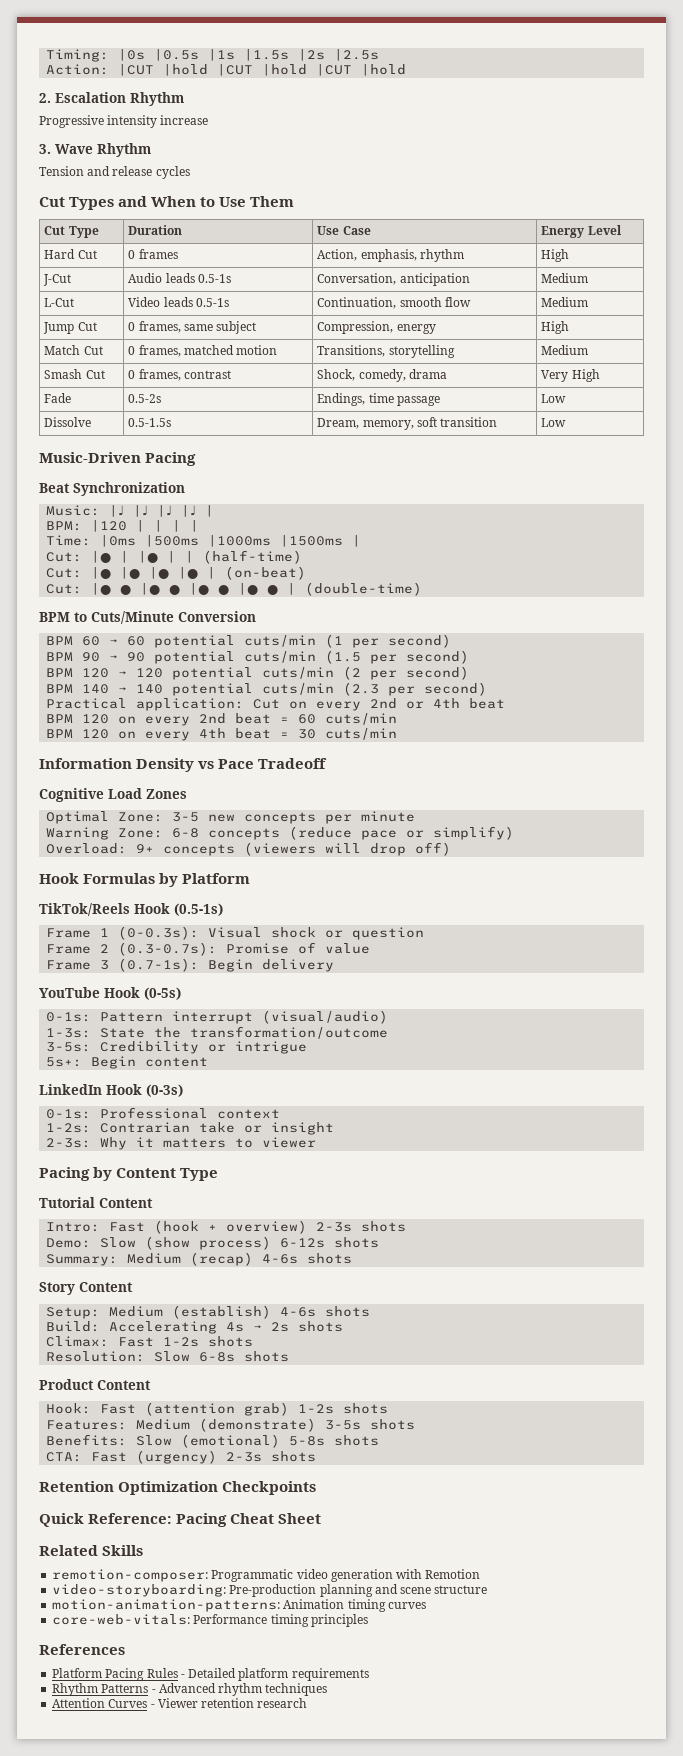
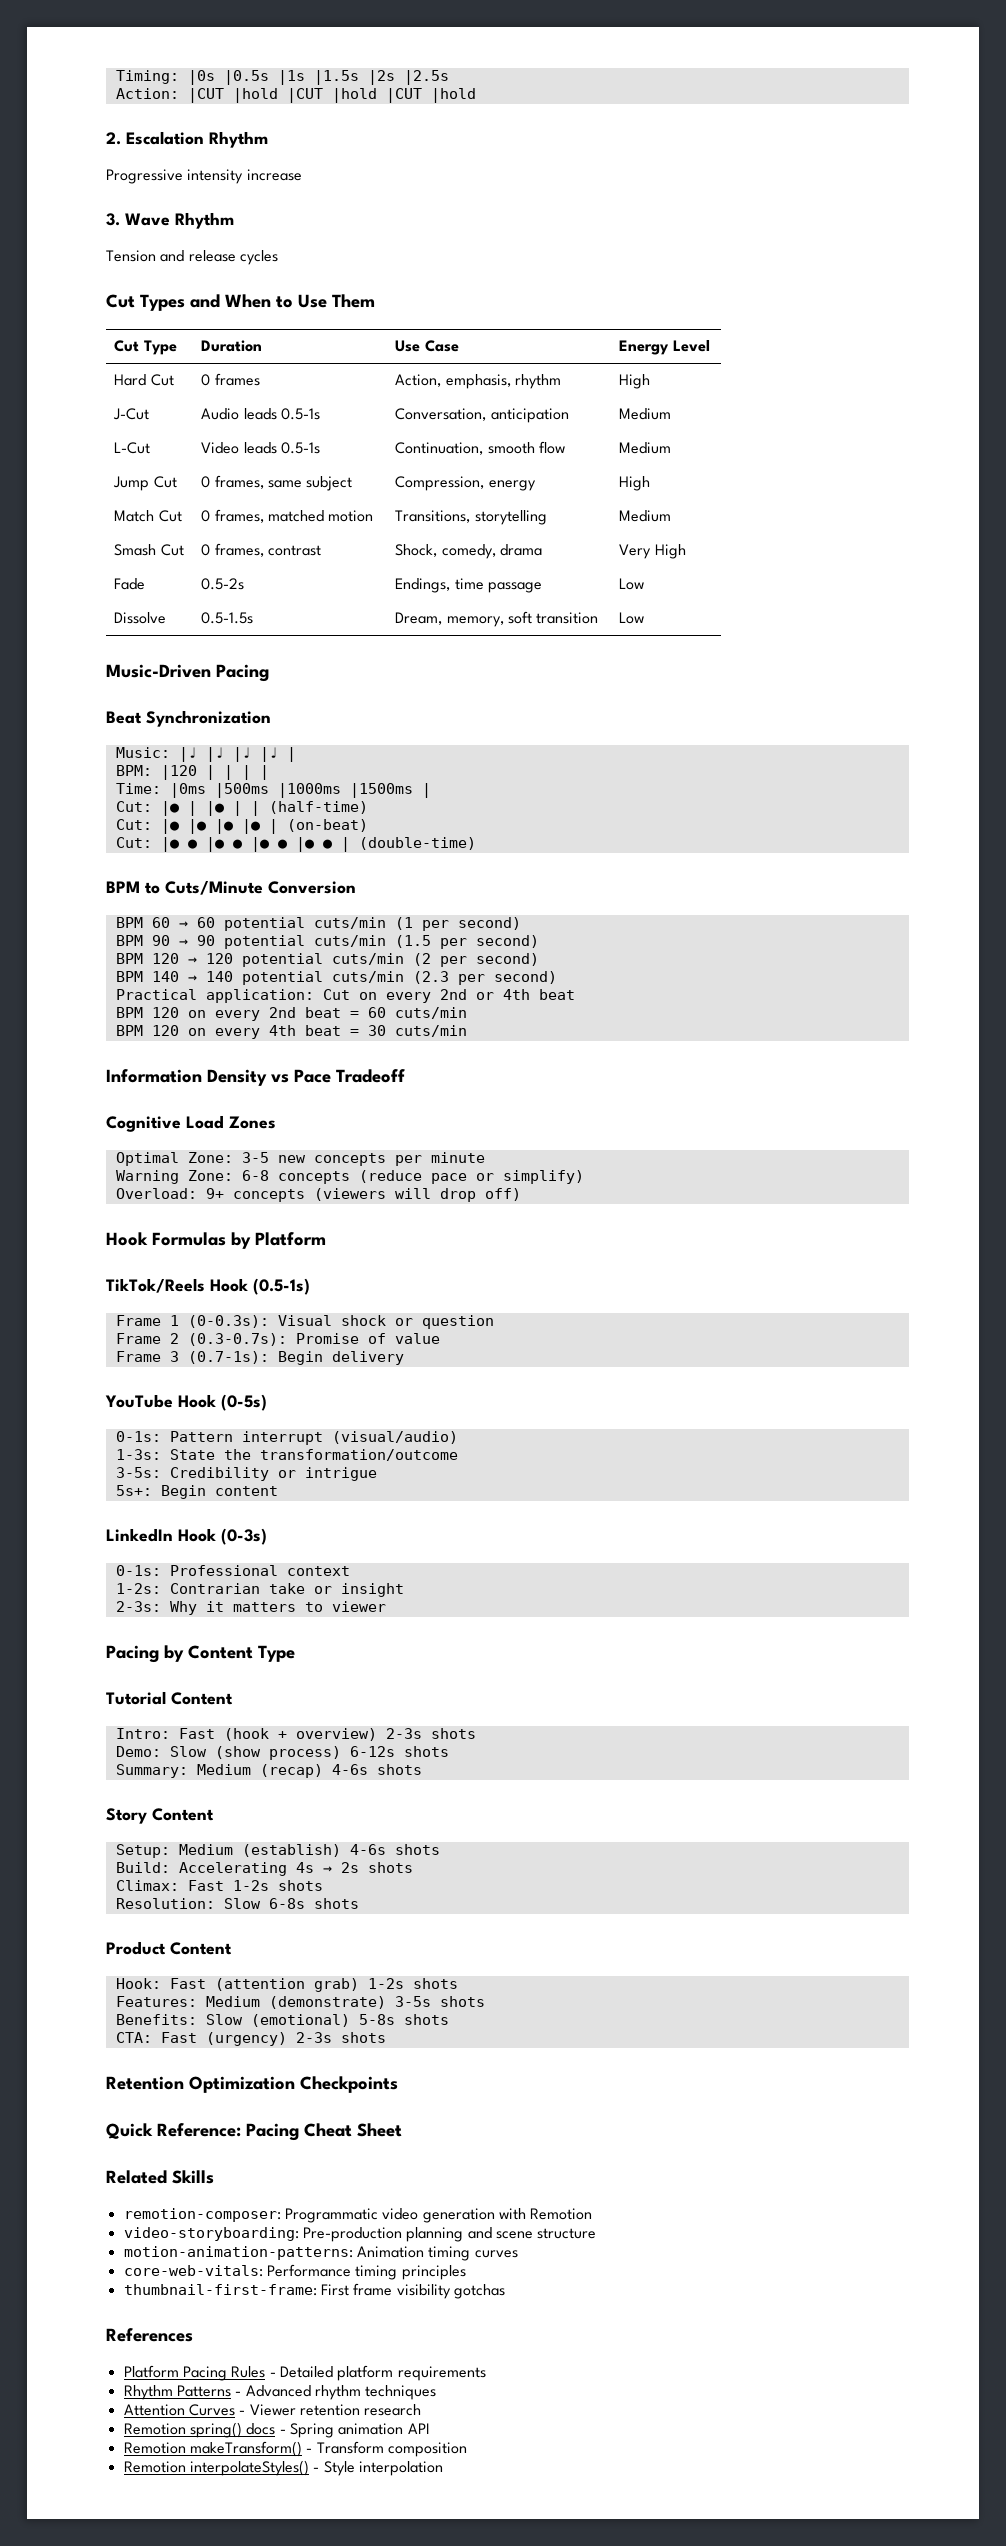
(368, 1620) none -> [123,2283,505,2299] // thumbnail-first-frame: First frame visibility gotchas
(308, 1703) none -> [123,2422,430,2438] [123,2441,467,2457] [123,2460,443,2476] // Remotion spring() docs - Spring animation API // Remotion makeTransform() - Transform composition // Remotion interpolateStyles() - Style interpolation

